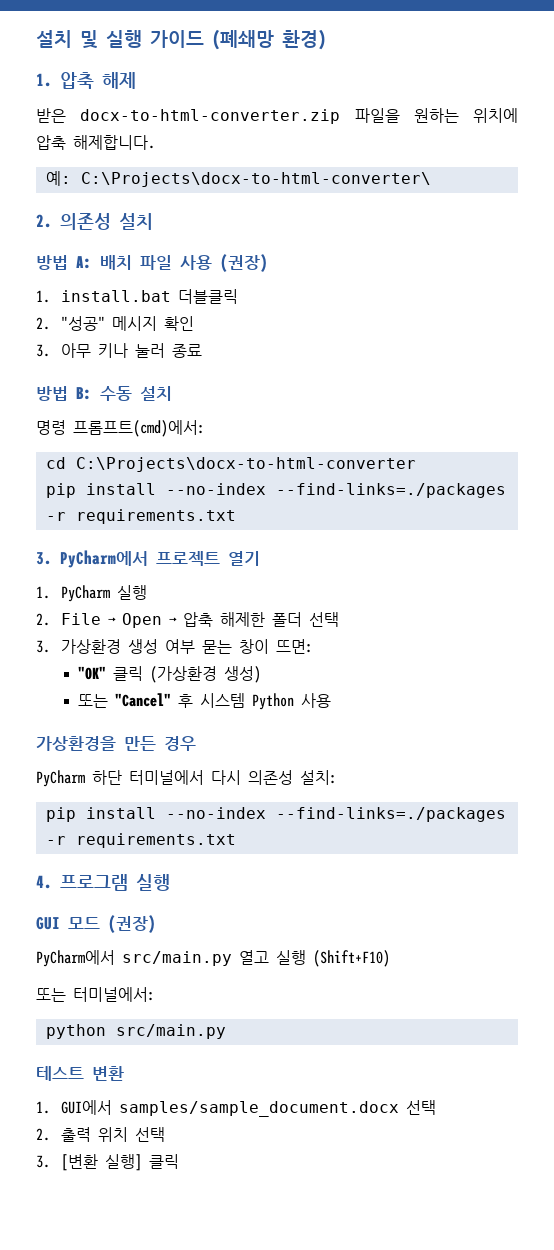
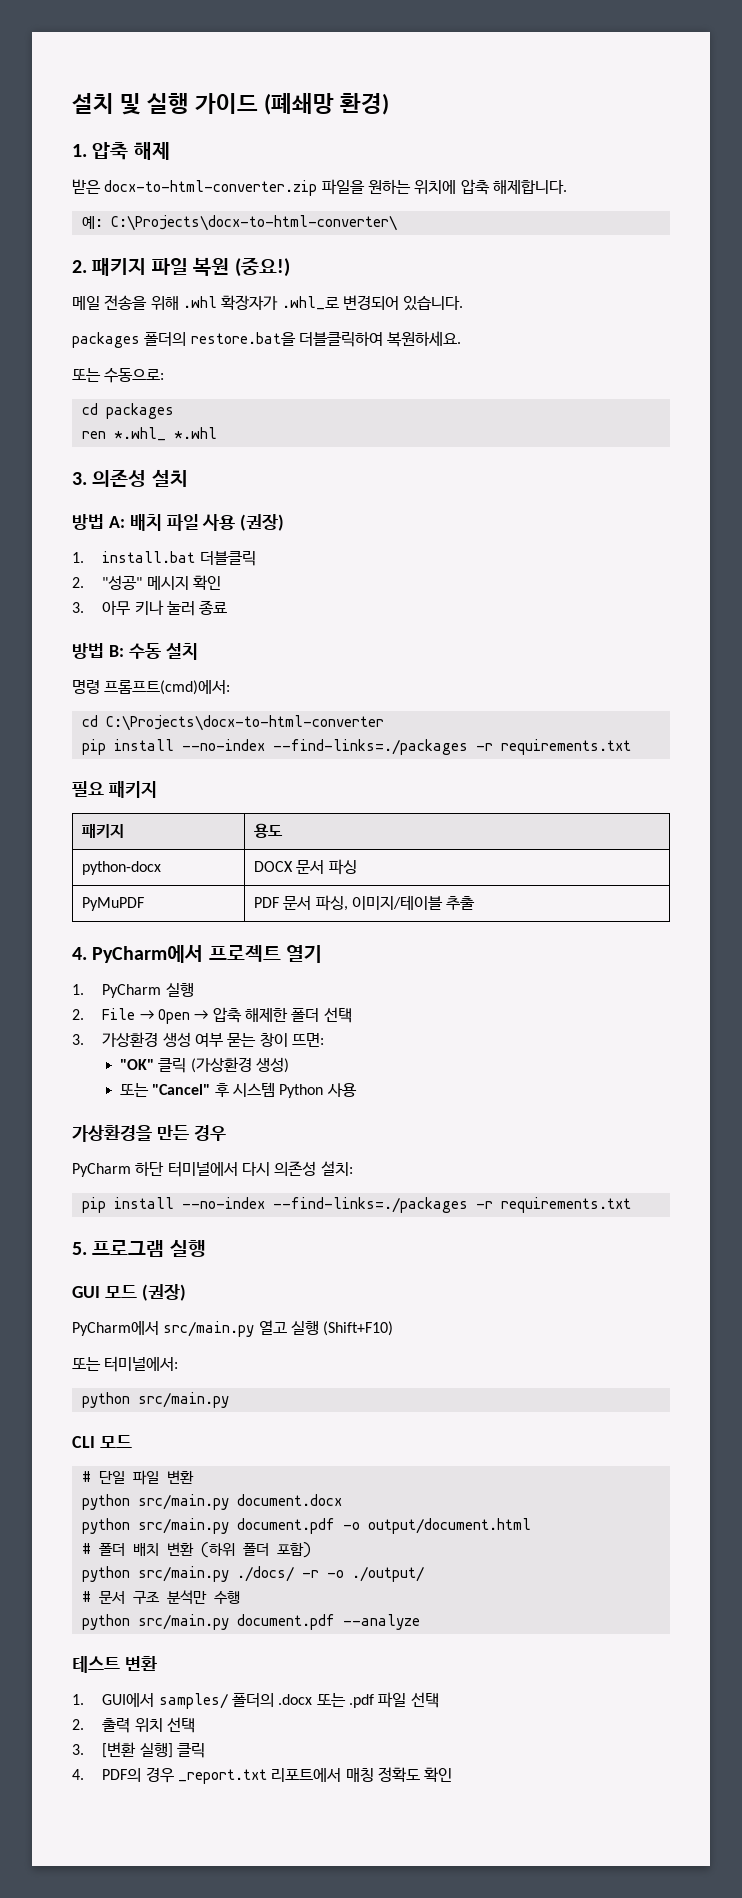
(52, 221) none -> [92,257,290,277] [72,295,464,311] [72,331,462,348] [72,368,165,383] [81,403,174,419] [81,427,217,441] [72,472,87,485] 패키지 파일 복원 (중요!) // 메일 전송을 위해 .whl 확장자가 .whl_로 변경되어 있습니다. // packages 폴더의 restore.bat을 더블클릭하여 복원하세요. // 또는 수동으로: // cd packages // ren *.whl_ *.whl // 3.
[36,552,52,565] 3. -> [72,781,157,798] [81,824,124,838] [253,823,283,838] [81,861,161,875] [253,859,357,875] [81,897,144,911] [253,895,476,911] [72,947,87,960] 필요 패키지 // 패키지 | 용도 // python-docx | DOCX 문서 파싱 // PyMuPDF | PDF 문서 파싱, 이미지/테이블 추출 // 4.
[36,875,52,889] 4. -> [72,1242,87,1255] 5.
[36,1066,124,1081] [36,1100,399,1117] 테스트 변환 // 1. GUI에서 samples/sample_document.docx -> [72,1435,132,1448] [81,1470,194,1485] [81,1494,342,1510] [81,1518,531,1534] [81,1542,311,1558] [81,1566,424,1582] [81,1590,240,1604] [81,1614,420,1630] [72,1656,157,1673] [72,1692,407,1709] CLI 모드 // # 단일 파일 변환 // python src/main.py document.docx // python src/main.py document.pdf -o output/document.html // # 폴더 배치 변환 (하위 폴더 포함) // python src/main.py ./docs/ -r -o ./output/ // # 문서 구조 분석만 수행 // python src/main.py document.pdf --analyze // 테스트 변환 // 1. GUI에서 samples/ 폴더의 .docx 또는 .pdf 파일
(179, 1161) none -> [72,1767,453,1784] // 4. PDF의 경우 _report.txt 리포트에서 매칭 정확도 확인

